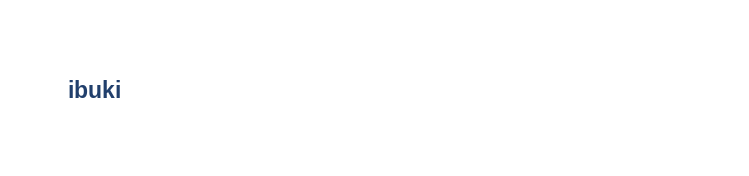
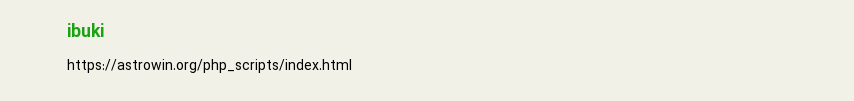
(121, 89) none -> [67,59,352,73] // https://astrowin.org/php_scripts/index.html

